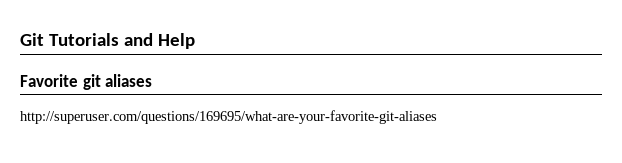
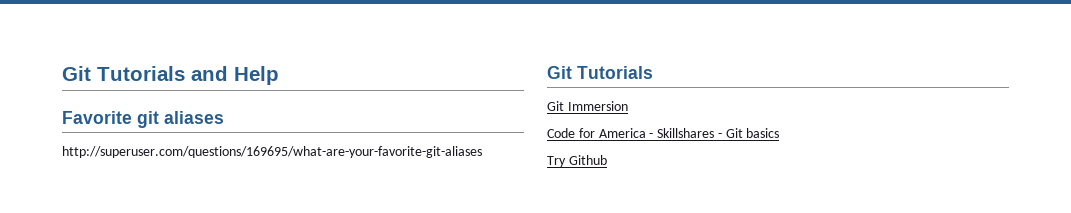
(437, 117) none -> [547,66,653,79] [547,101,628,111] [547,128,780,138] [547,155,607,167] // Git Tutorials // Git Immersion // Code for America - Skillshares - Git basics // Try Github

